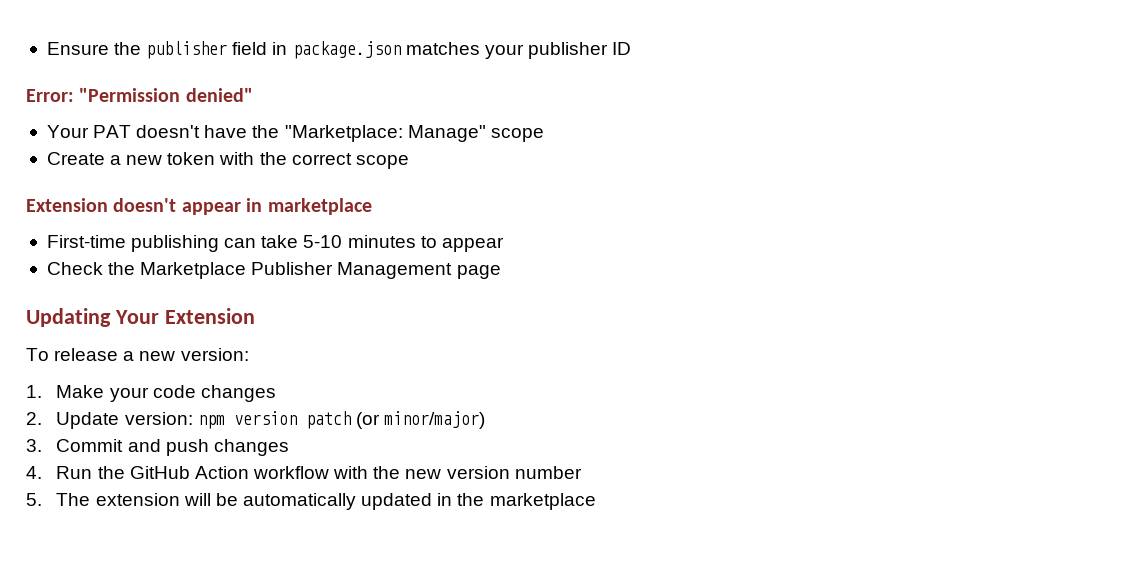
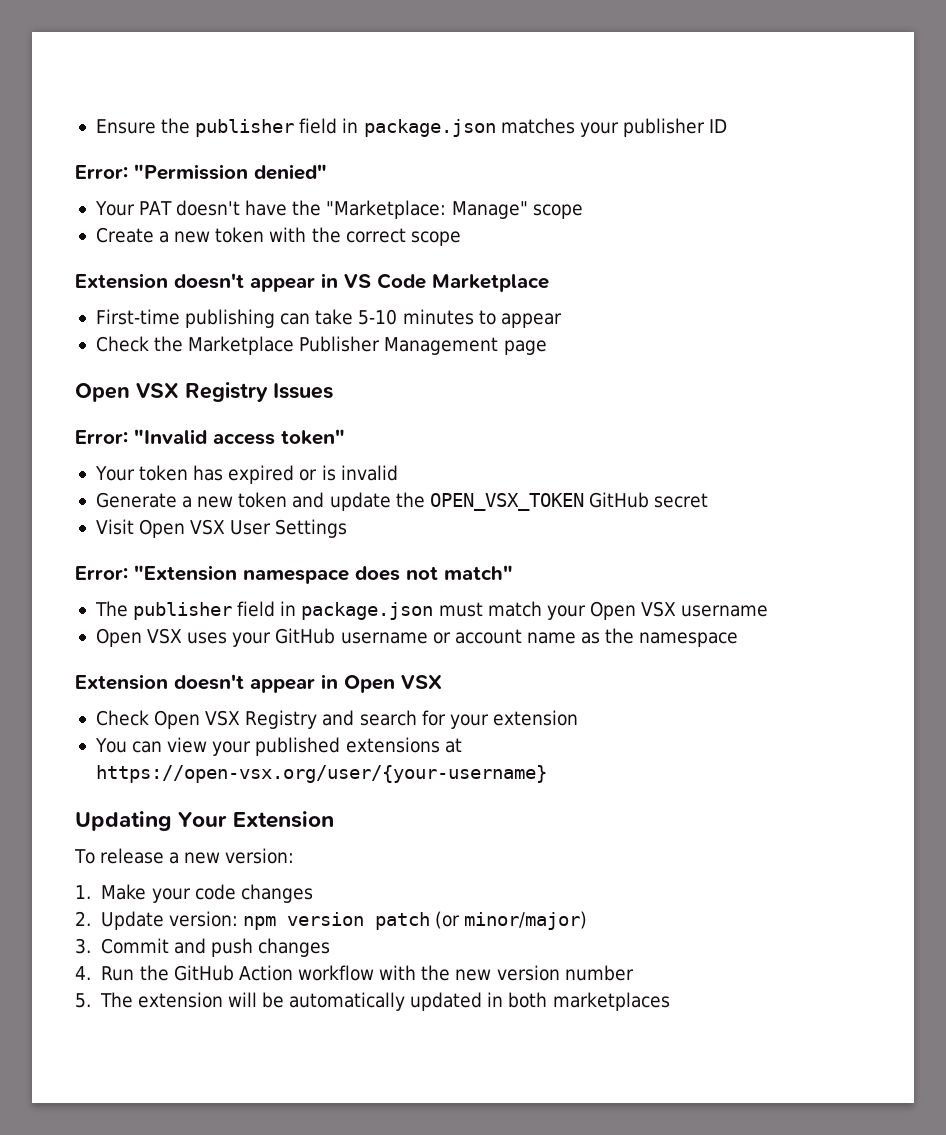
[267,198,372,215] marketplace -> [344,273,549,292] VS Code Marketplace
(501, 272) none -> [75,382,333,402] [75,429,345,445] [94,465,398,484] [95,492,709,511] [95,519,348,538] [75,565,513,584] [94,601,769,620] [95,628,739,647] [75,674,442,693] [95,710,578,729] [94,737,462,756] [95,765,547,783] // Open VSX Registry Issues // Error: "Invalid access token" // Your token has expired or is invalid // Generate a new token and update the OPEN_VSX_TOKEN GitHub secret // Visit Open VSX User Settings // Error: "Extension namespace does not match" // The publisher field in package.json must match your Open VSX username // Open VSX uses your GitHub username or account name as the namespace // Extension doesn't appear in Open VSX // Check Open VSX Registry and search for your extension // You can view your published extensions at https://open-vsx.org/user/{your-username}
[457,493,596,510] the marketplace -> [508,992,670,1011] both marketplaces

